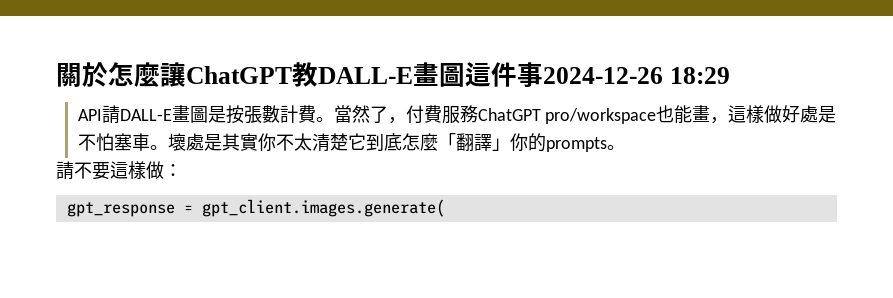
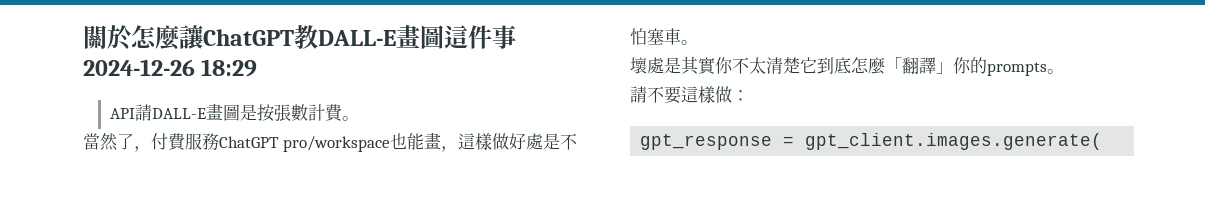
(334, 119) none -> (359, 118) //
(168, 147) none -> (698, 42) //

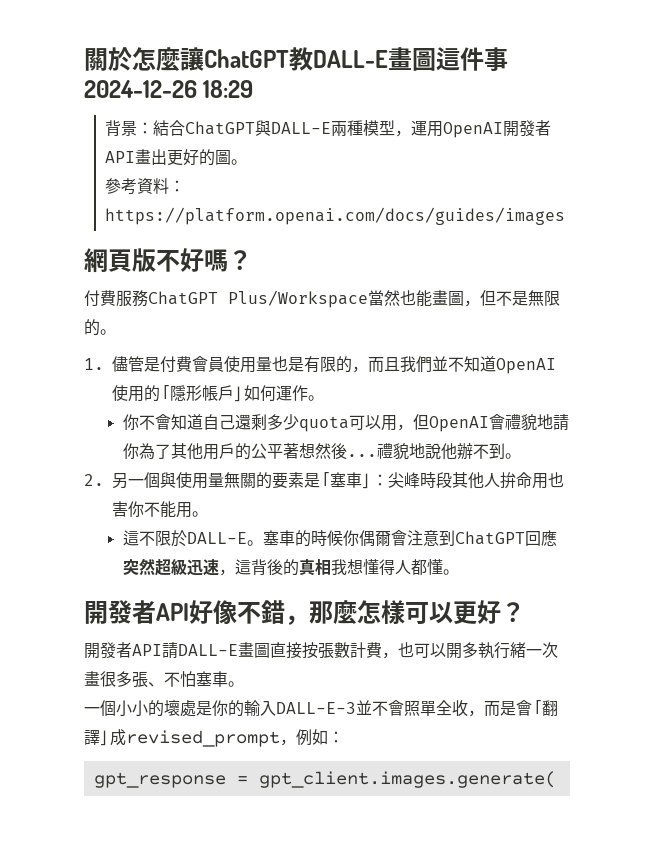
(258, 68) none -> [104,120,551,138] [104,149,247,166] [104,178,185,195] [104,207,565,225] [84,248,252,273] [84,290,560,308] [84,319,116,336] [84,356,556,374] [112,385,324,402] [122,414,569,432] [122,443,521,460] [84,472,564,489] [112,501,208,518] [122,530,557,547] [122,558,459,576] [84,600,525,625] [84,642,132,659] 背景：結合ChatGPT與DALL-E兩種模型，運用OpenAI開發者API畫出更好的圖。 // 參考資料：https://platform.openai.com/docs/guides/images // 網頁版不好嗎？ // 付費服務ChatGPT Plus/Workspace當然也能畫圖，但不是無限的。 // 1.儘管是付費會員使用量也是有限的，而且我們並不知道OpenAI使用的「隱形帳戶」如何運作。 // 你不會知道自己還剩多少quota可以用，但OpenAI會禮貌地請你為了其他用戶的公平著想然後...禮貌地說他辦不到。 // 2.另一個與使用量無關的要素是「塞車」：尖峰時段其他人拚命用也害你不能用。 // 這不限於DALL-E。塞車的時候你偶爾會注意到ChatGPT回應突然超級迅速，這背後的真相我想懂得人都懂。 // 開發者API好像不錯，那麼怎樣可以更好？ // 開發者
[239,104,257,121] 是 -> [270,642,302,659] 直接
[341,116,359,121] [83,132,577,152] [630,28,698,45] [630,56,1064,76] [630,86,732,104] 。 // 當然了，付費服務ChatGPT pro/workspace也能畫，這樣做好處是不怕塞車。 // 壞處是其實你不太清楚它到底怎麼「翻譯」你的prompts。 // 請不要這樣做 -> [382,642,558,659] [84,671,244,688] [84,700,558,717] [84,729,328,747] ，也可以開多執行緒一次畫很多張、不怕塞車。 // 一個小小的壞處是你的輸入DALL-E-3並不會照單全收，而是會「翻譯」成revised_prompt，例如

